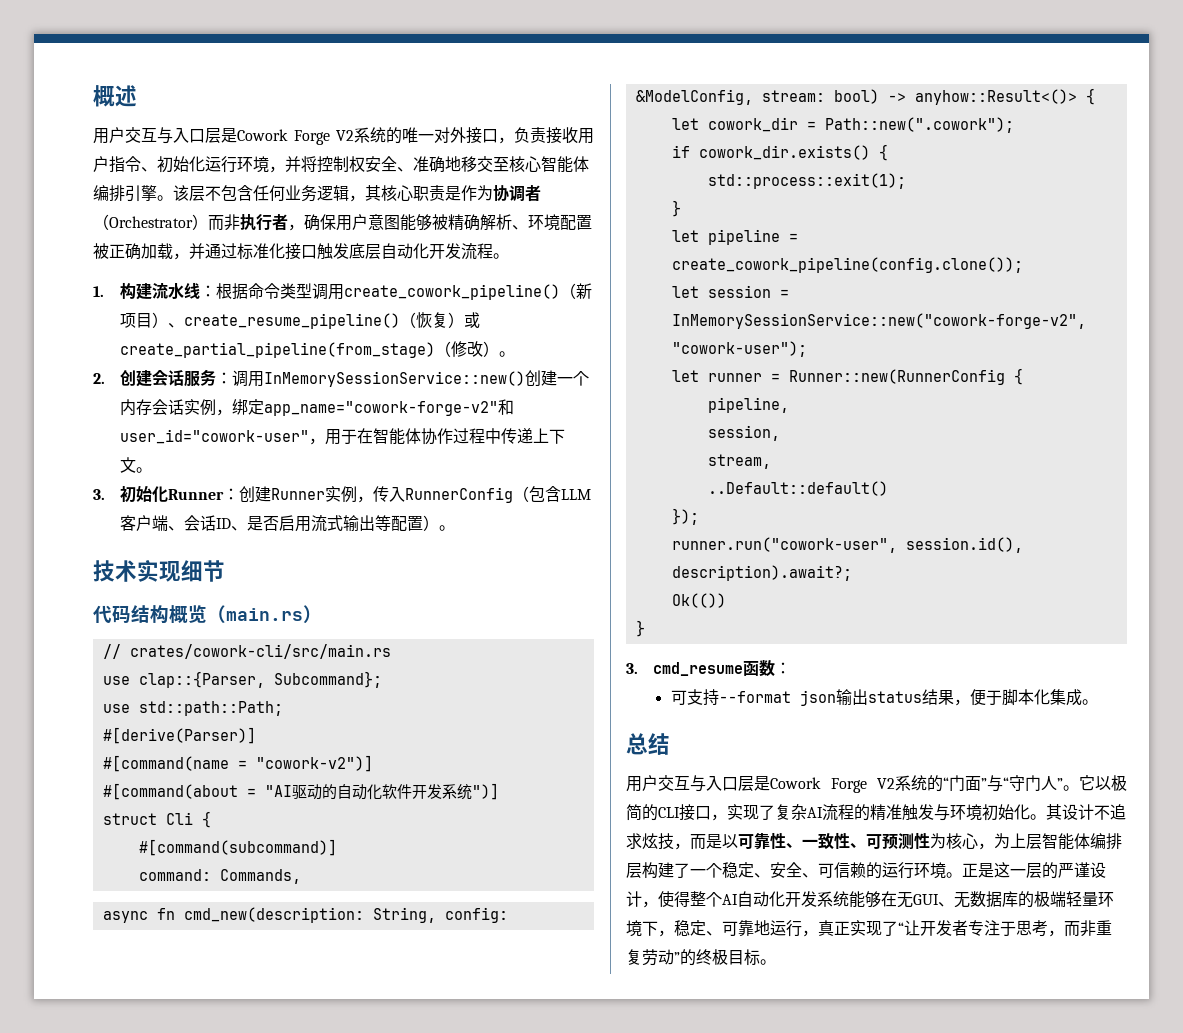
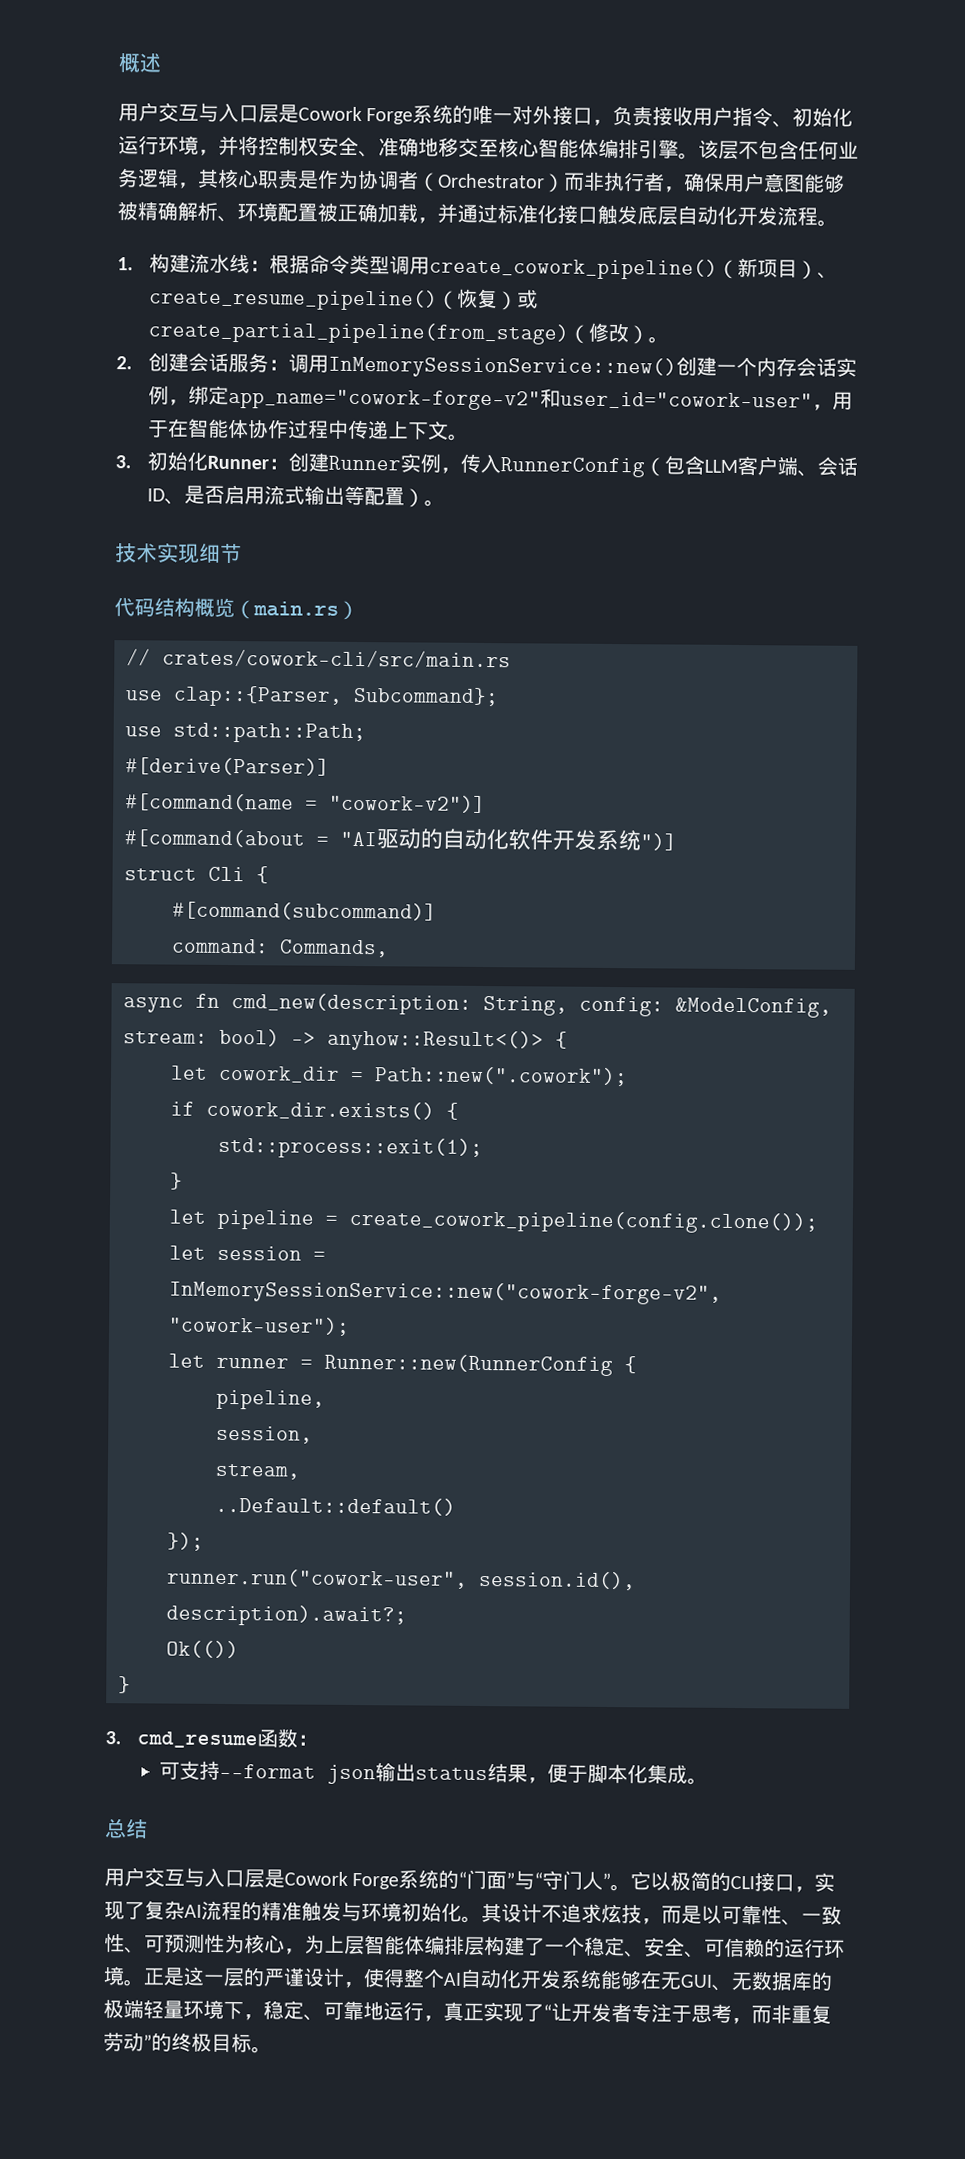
[336,130,354,141] V2 -> (414, 116) none
[877,778,895,789] V2 -> (400, 1881) none

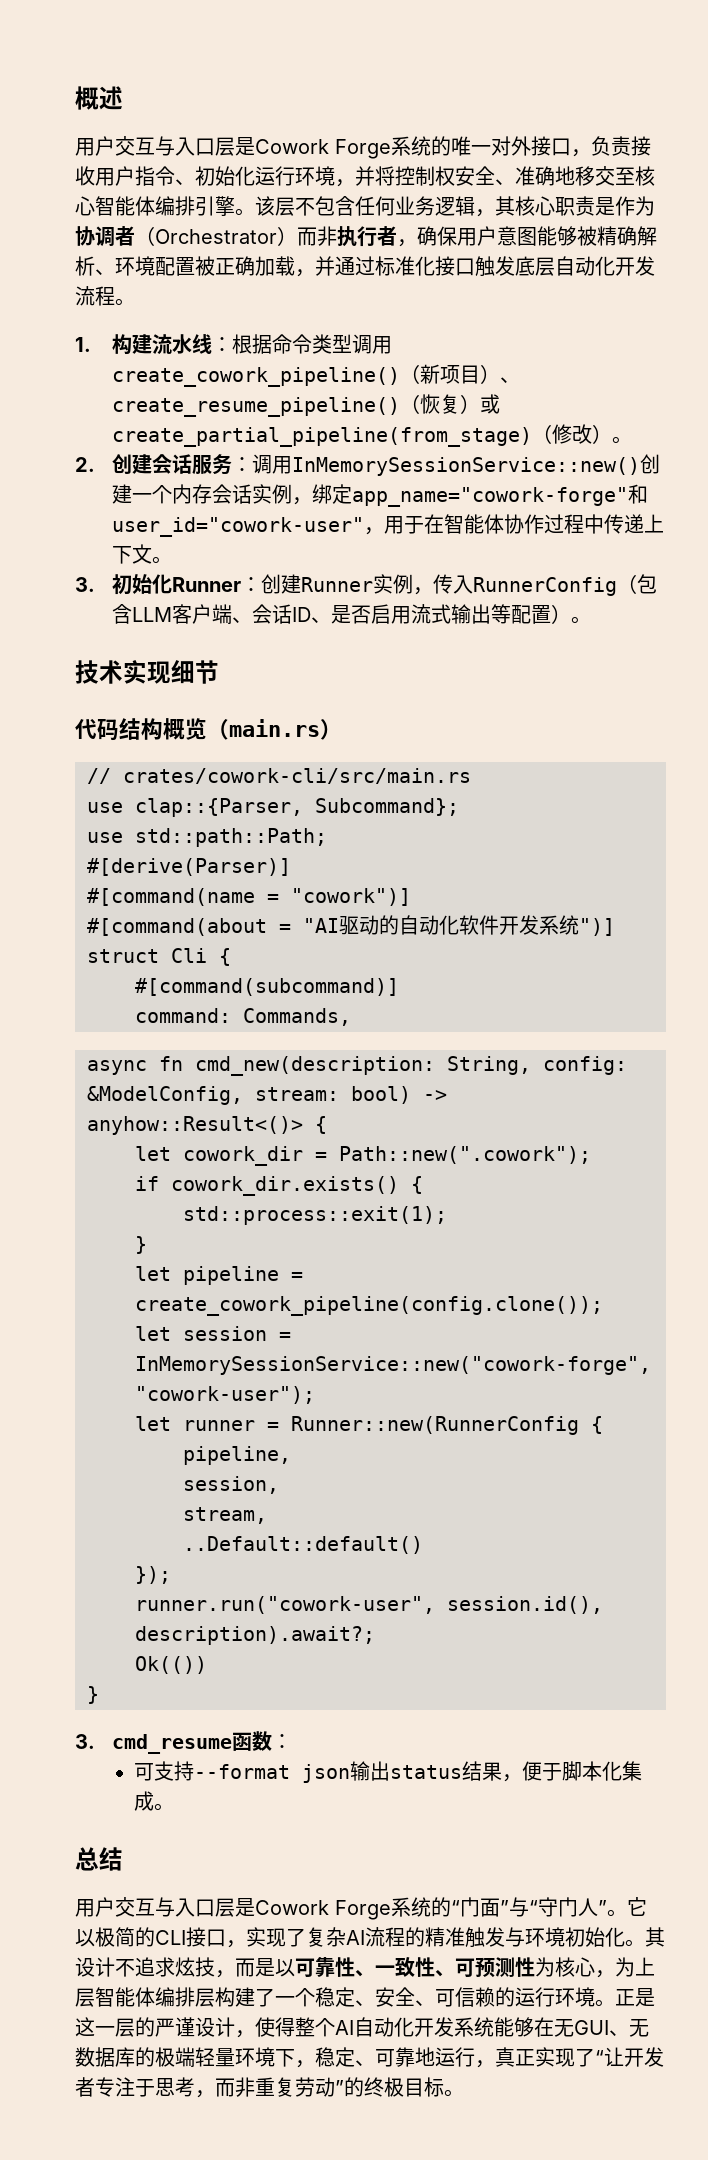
[227,388,541,411] app_name="cowork-forge-v2" -> [351,487,628,507] app_name="cowork-forge"
[329,794,486,814] "cowork-v2")] -> [291,888,411,906] "cowork")]
[169,1280,722,1305] InMemorySessionService::new("cowork-forge-v2", -> [135,1356,651,1375] InMemorySessionService::new("cowork-forge",

